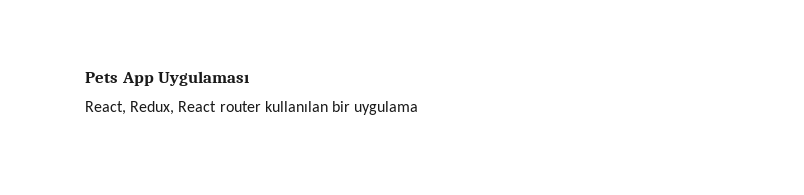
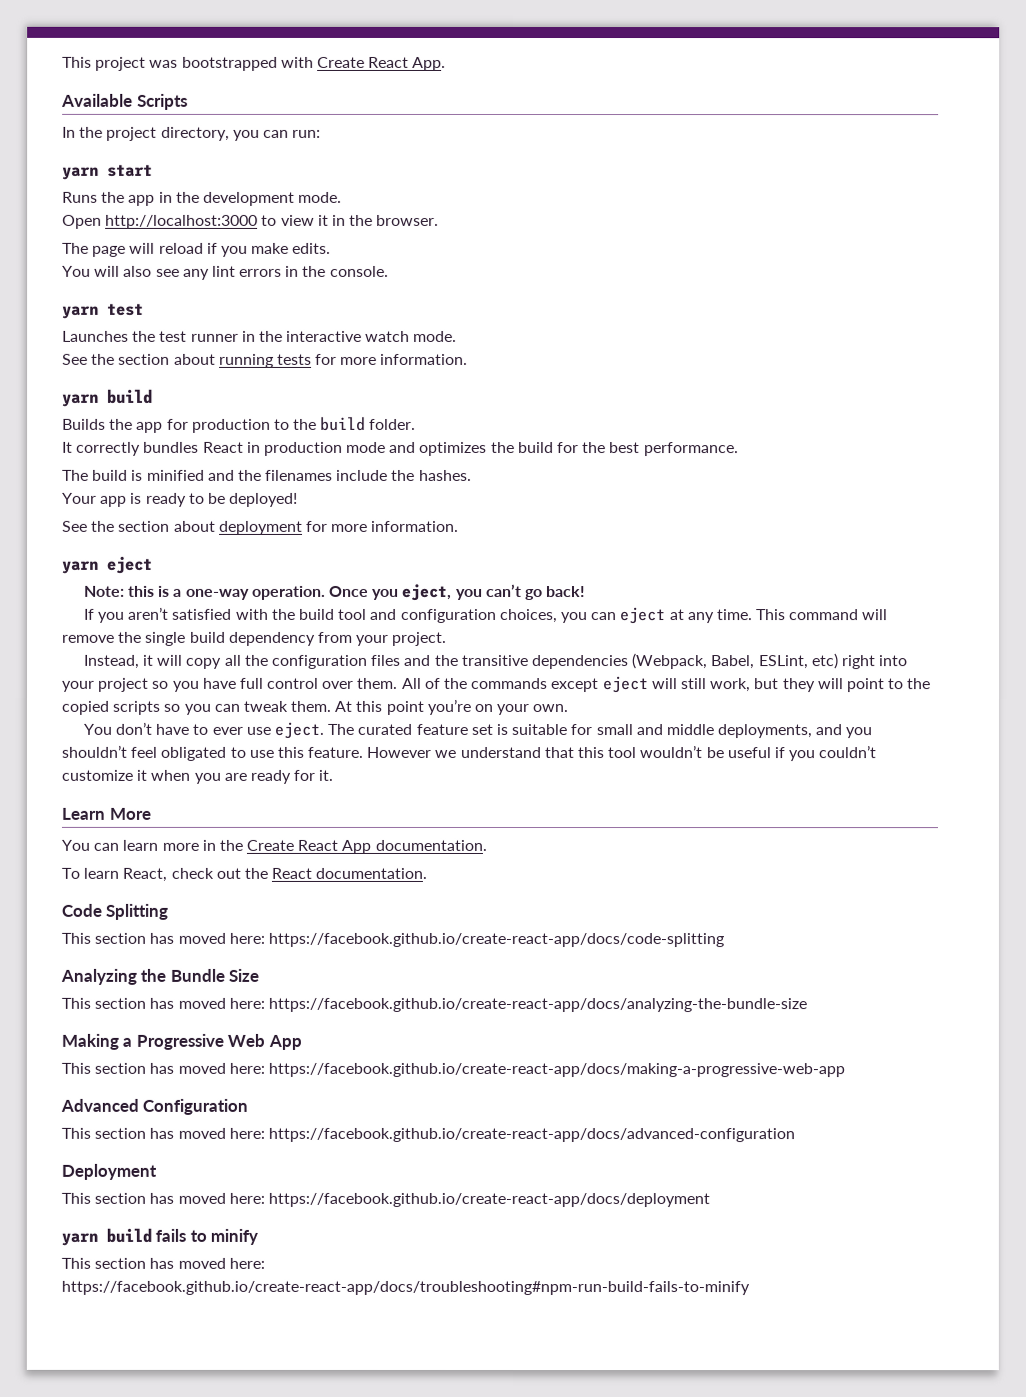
[85,71,250,86] [85,101,419,115] Pets App Uygulaması // React, Redux, React router kullanılan bir uygulama -> [62,56,447,71] [61,93,188,110] [62,126,322,141] [62,164,153,180] [62,191,343,206] [62,214,440,229] [62,242,332,257] [62,265,389,280] [62,303,144,319] [62,330,458,342] [62,353,469,368] [62,388,153,407] [62,416,417,433] [62,441,739,457] [62,469,472,481] [62,492,299,507] [62,520,460,535] [62,555,153,574] [83,583,587,601] [83,606,889,625] [62,631,448,646] [83,653,909,670] [62,676,932,694] [61,698,569,716] [82,721,873,739] [61,744,877,762] [61,769,334,784] [61,807,151,820] [61,839,487,854] [61,867,428,882] [61,903,169,920] [61,932,724,948] [60,968,260,985] [61,997,807,1013] [61,1033,302,1050] [61,1062,845,1078] [60,1098,249,1115] [61,1127,795,1143] [61,1163,157,1180] [61,1192,710,1208] [61,1227,259,1246] [61,1257,265,1269] [61,1280,750,1296] This project was bootstrapped with Create React App. // Available Scripts // In the project directory, you can run: // yarn start // Runs the app in the development mode. // Open http://localhost:3000 to view it in the browser. // The page will reload if you make edits. // You will also see any lint errors in the console. // yarn test // Launches the test runner in the interactive watch mode. // See the section about running tests for more information. // yarn build // Builds the app for production to the build folder. // It correctly bundles React in production mode and optimizes the build for the best performance. // The build is minified and the filenames include the hashes. // Your app is ready to be deployed! // See the section about deployment for more information. // yarn eject // Note: this is a one-way operation. Once you eject, you can’t go back! // If you aren’t satisfied with the build tool and configuration choices, you can eject at any time. This command will remove the single build dependency from your project. // Instead, it will copy all the configuration files and the transitive dependencies (Webpack, Babel, ESLint, etc) right into your project so you have full control over them. All of the commands except eject will still work, but they will point to the copied scripts so you can tweak them. At this point you’re on your own. // You don’t have to ever use eject. The curated feature set is suitable for small and middle deployments, and you shouldn’t feel obligated to use this feature. However we understand that this tool wouldn’t be useful if you couldn’t customize it when you are ready for it. // Learn More // You can learn more in the Create React App documentation. // To learn React, check out the React documentation. // Code Splitting // This section has moved here: https://facebook.github.io/create-react-app/docs/code-splitting // Analyzing the Bundle Size // This section has moved here: https://facebook.github.io/create-react-app/docs/analyzing-the-bundle-size // Making a Progressive Web App // This section has moved here: https://facebook.github.io/create-react-app/docs/making-a-progressive-web-app // Advanced Configuration // This section has moved here: https://facebook.github.io/create-react-app/docs/advanced-configuration // Deployment // This section has moved here: https://facebook.github.io/create-react-app/docs/deployment // yarn build fails to minify // This section has moved here: https://facebook.github.io/create-react-app/docs/troubleshooting#npm-run-build-fails-to-minify

